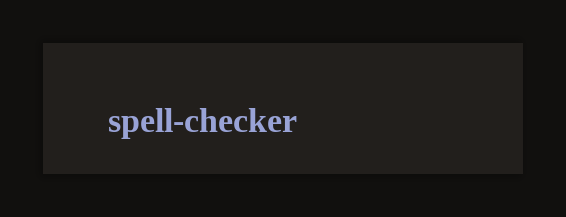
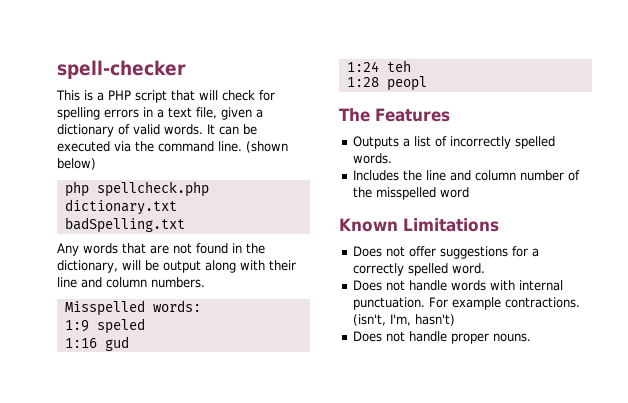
(297, 123) none -> [56,90,275,103] [57,107,263,120] [57,124,257,137] [57,141,288,153] [57,158,96,170] [64,181,209,197] [64,199,177,215] [64,217,185,233] [57,243,265,256] [57,260,296,273] [57,277,205,288] [64,300,201,316] [64,318,145,334] [64,336,129,351] [346,60,411,72] [346,76,427,91] [339,108,450,122] [353,136,556,149] [353,153,393,164] [353,170,581,181] [353,187,470,200] [339,218,499,232] [353,246,540,259] [353,263,486,276] [353,280,564,291] [353,297,581,310] [353,314,456,326] [353,331,532,344] // This is a PHP script that will check for spelling errors in a text file, given a dictionary of valid words. It can be executed via the command line. (shown below) // php spellcheck.php dictionary.txt badSpelling.txt // Any words that are not found in the dictionary, will be output along with their line and column numbers. // Misspelled words: // 1:9 speled // 1:16 gud // 1:24 teh // 1:28 peopl // The Features // Outputs a list of incorrectly spelled words. // Includes the line and column number of the misspelled word // Known Limitations // Does not offer suggestions for a correctly spelled word. // Does not handle words with internal punctuation. For example contractions. (isn't, I'm, hasn't) // Does not handle proper nouns.

